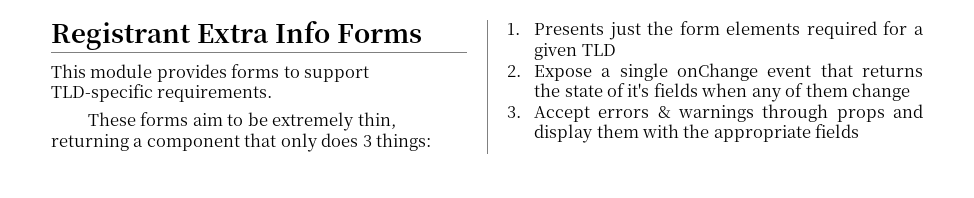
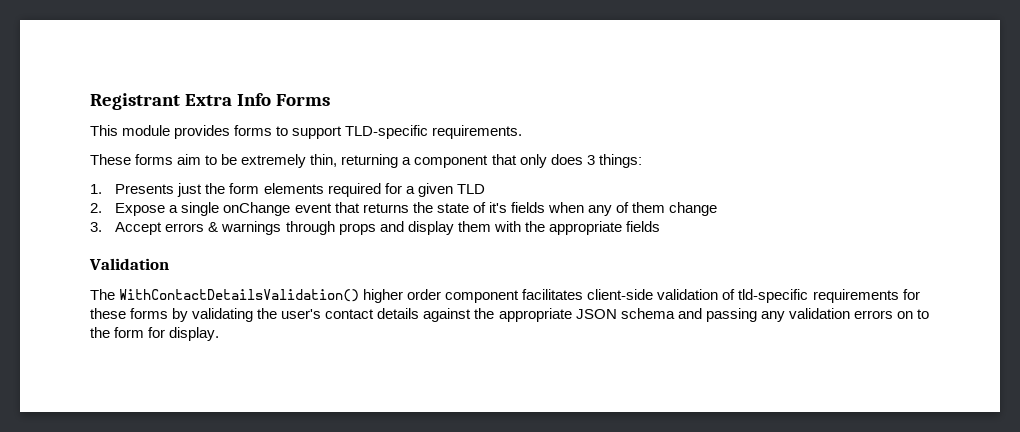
(860, 131) none -> [89,258,169,270] [90,289,920,303] [90,308,929,322] [90,327,220,341] // Validation // The WithContactDetailsValidation() higher order component facilitates client-side validation of tld-specific requirements for these forms by validating the user's contact details against the appropriate JSON schema and passing any validation errors on to the form for display.

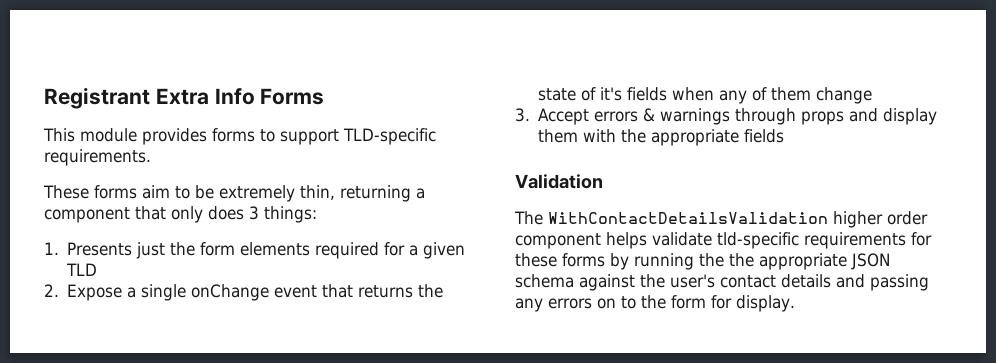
[119,289,360,302] WithContactDetailsValidation() -> [548,212,828,224] WithContactDetailsValidation
[522,289,736,300] facilitates client-side validation of -> [606,232,712,249] helps validate
[192,308,675,322] validating the user's contact details against the appropriate JSON schema -> [634,253,890,270] [515,274,831,291] running the the appropriate JSON schema against the user's contact details
[788,308,850,319] validation -> (543, 305) none

